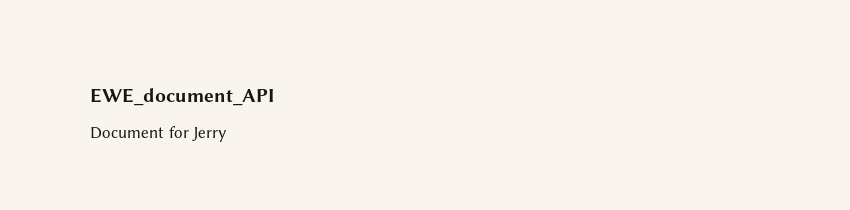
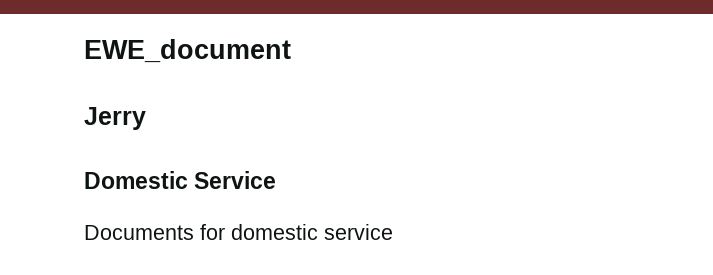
[90,88,274,106] [90,126,228,142] EWE_document_API // Document for Jerry -> [84,39,291,63] [84,107,146,130] [84,171,277,189] [84,224,393,240] EWE_document // Jerry // Domestic Service // Documents for domestic service

